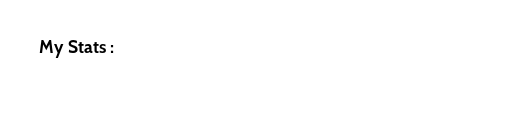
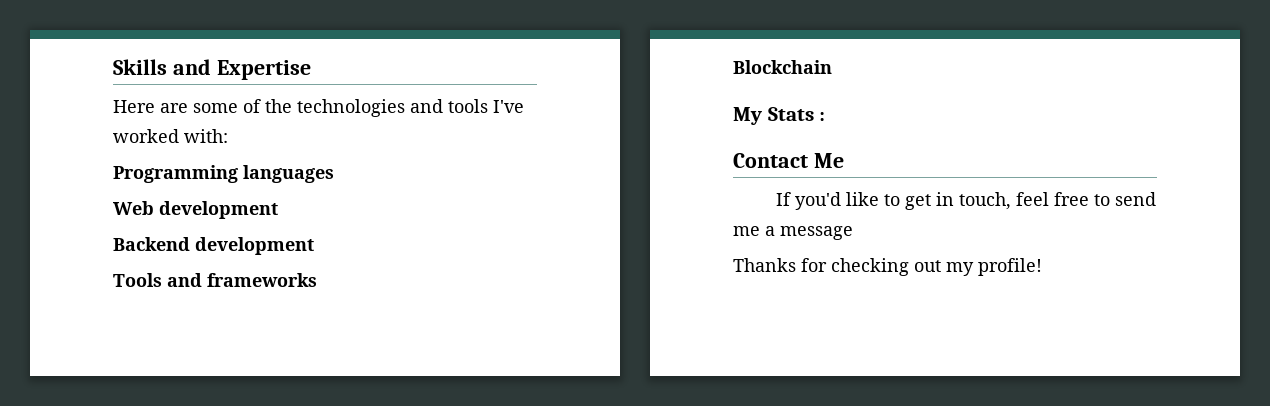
[39,40,115,58] My Stats : -> [113,59,311,80] [113,99,524,117] [113,129,228,143] [113,165,334,183] [113,201,278,219] [113,237,314,255] [113,273,317,287] [733,60,832,74] [733,107,826,125] [733,153,844,168] [775,192,1156,210] [733,226,853,240] [733,258,1042,276] Skills and Expertise // Here are some of the technologies and tools I've worked with: // Programming languages // Web development // Backend development // Tools and frameworks // Blockchain // My Stats : // Contact Me // If you'd like to get in touch, feel free to send me a message // Thanks for checking out my profile!

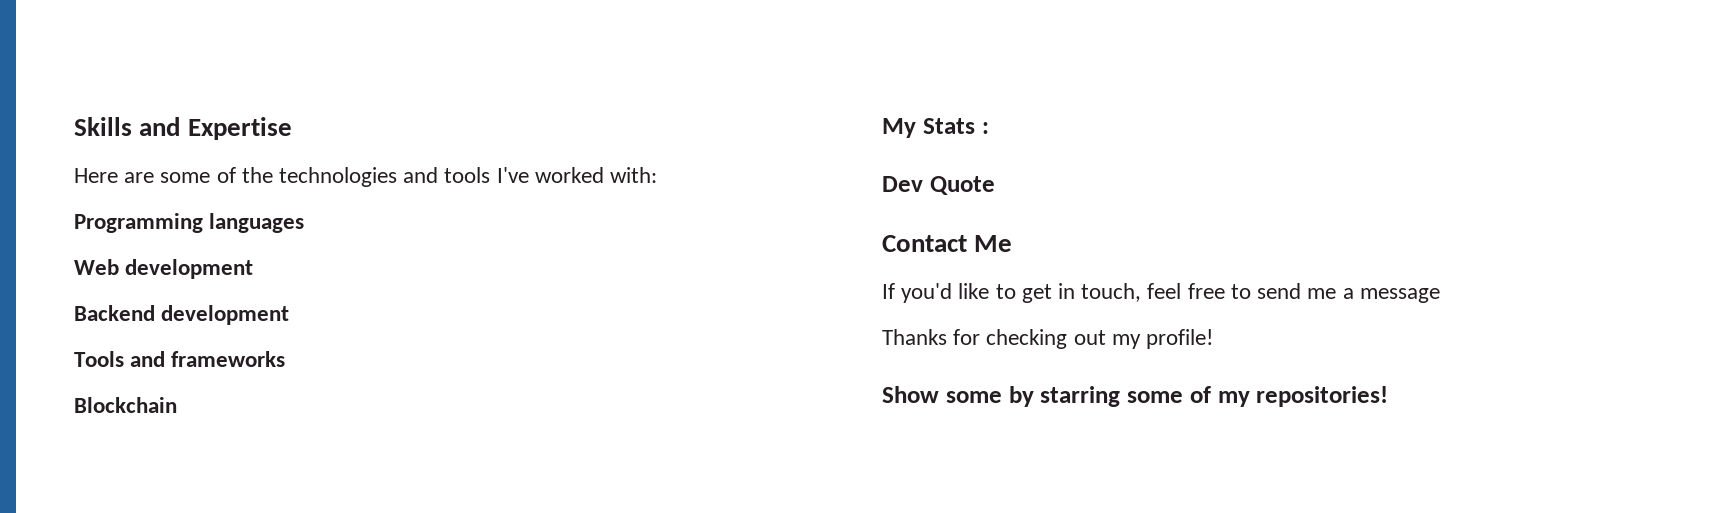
(826, 116) none -> [882,176,995,195] // Dev Quote
(1042, 267) none -> [882,386,1389,407] // Show some by starring some of my repositories!

